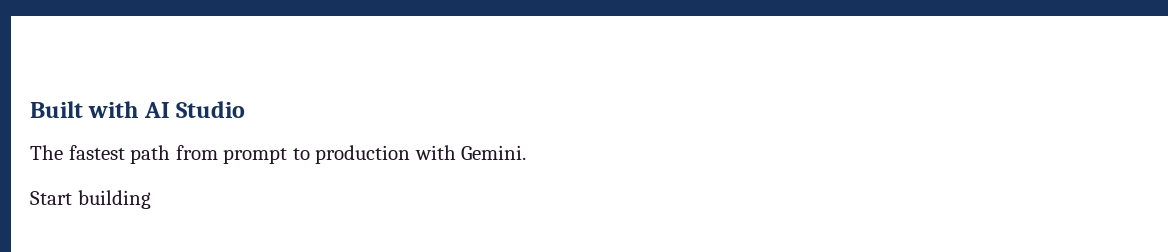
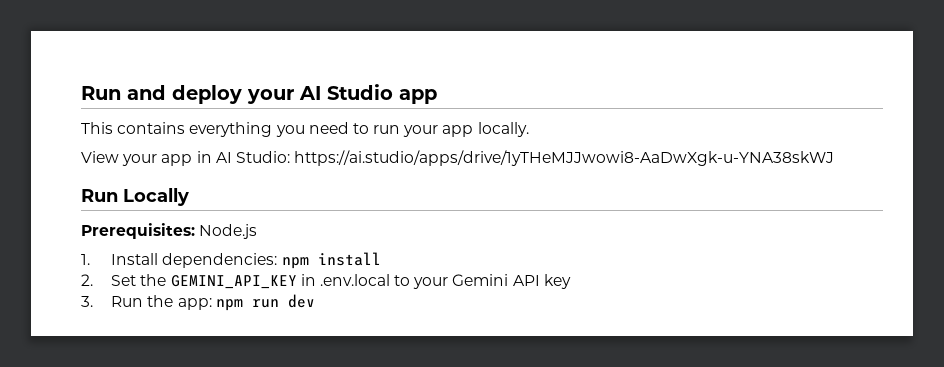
[30,101,246,118] [30,145,527,164] [30,190,151,209] Built with AI Studio // The fastest path from prompt to production with Gemini. // Start building -> [81,84,437,104] [81,122,529,137] [81,150,835,166] [81,188,189,206] [81,223,258,239] [81,252,381,269] [81,274,571,289] [81,294,315,311] Run and deploy your AI Studio app // This contains everything you need to run your app locally. // View your app in AI Studio: https://ai.studio/apps/drive/1yTHeMJJwowi8-AaDwXgk-u-YNA38skWJ // Run Locally // Prerequisites: Node.js // 1. Install dependencies: npm install // 2. Set the GEMINI_API_KEY in .env.local to your Gemini API key // 3. Run the app: npm run dev

